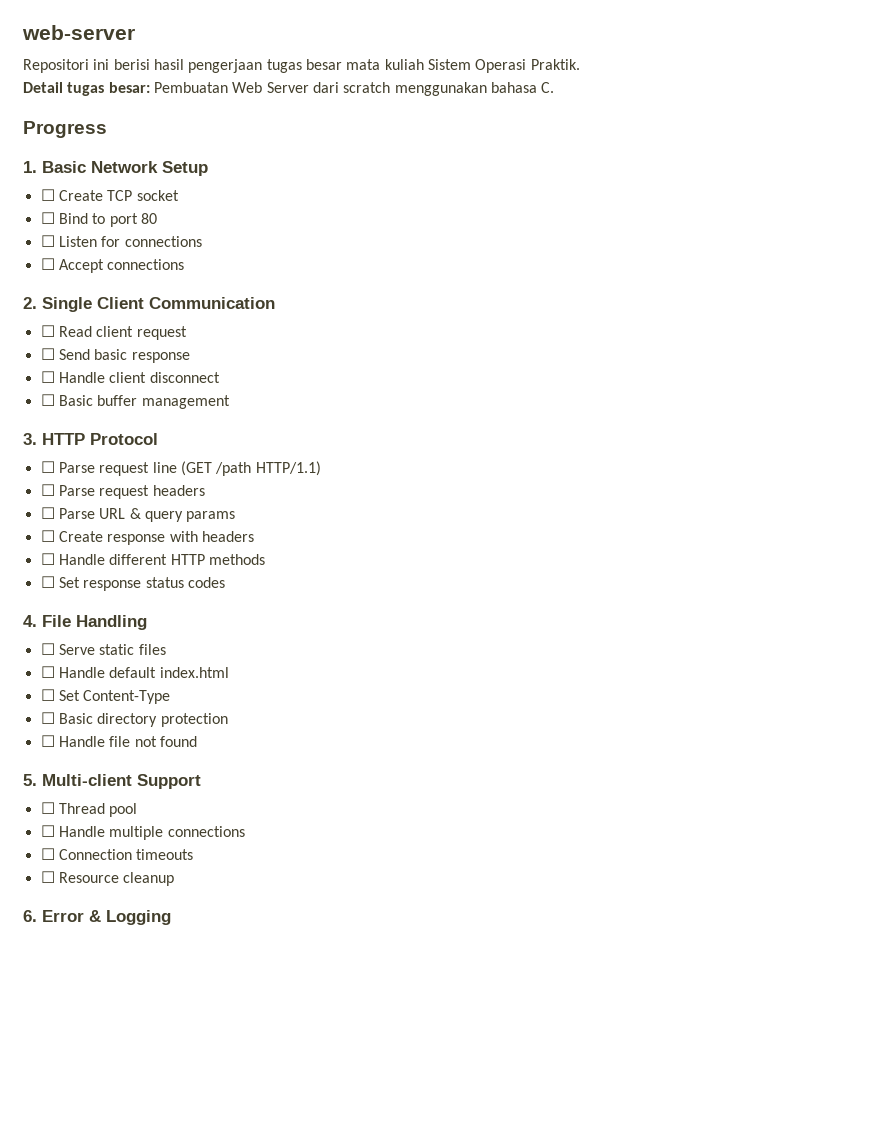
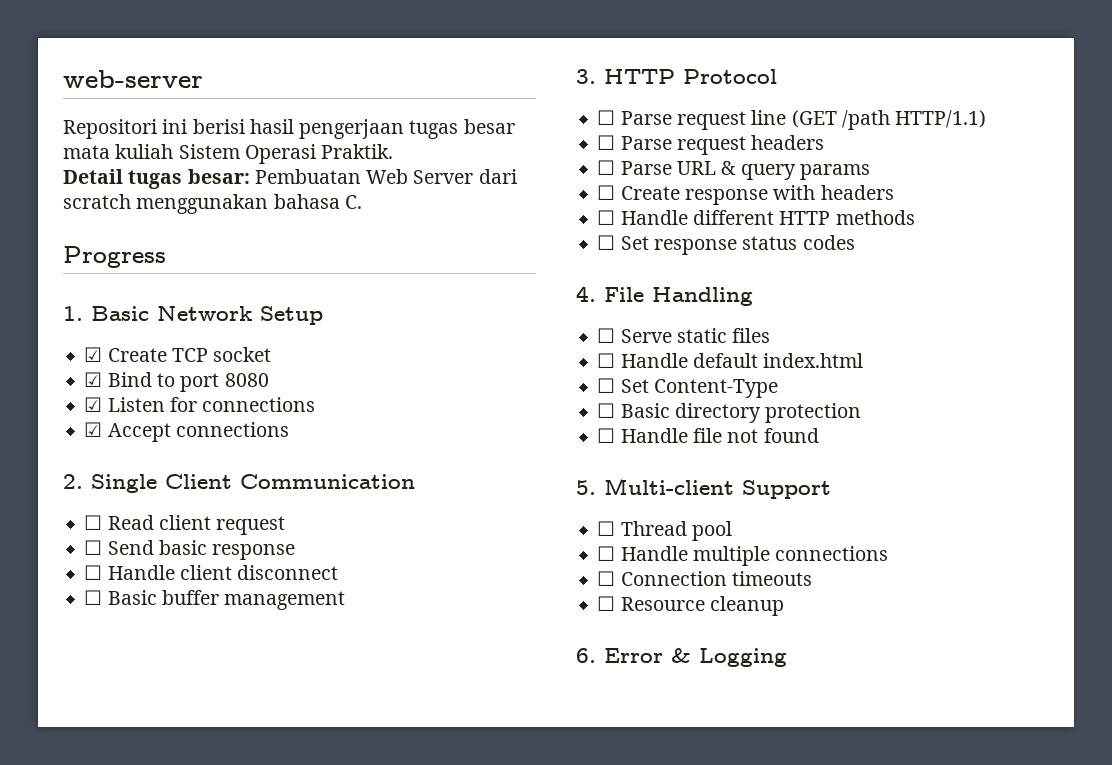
[40,189,55,201] ☐ -> [84,347,103,362] ☑
[40,212,55,224] ☐ -> [84,372,103,387] ☑
[140,213,157,224] [40,235,55,247] 80 // ☐ -> [224,373,269,387] [84,397,103,412] 8080 // ☑
[40,258,55,270] ☐ -> [84,422,103,437] ☑

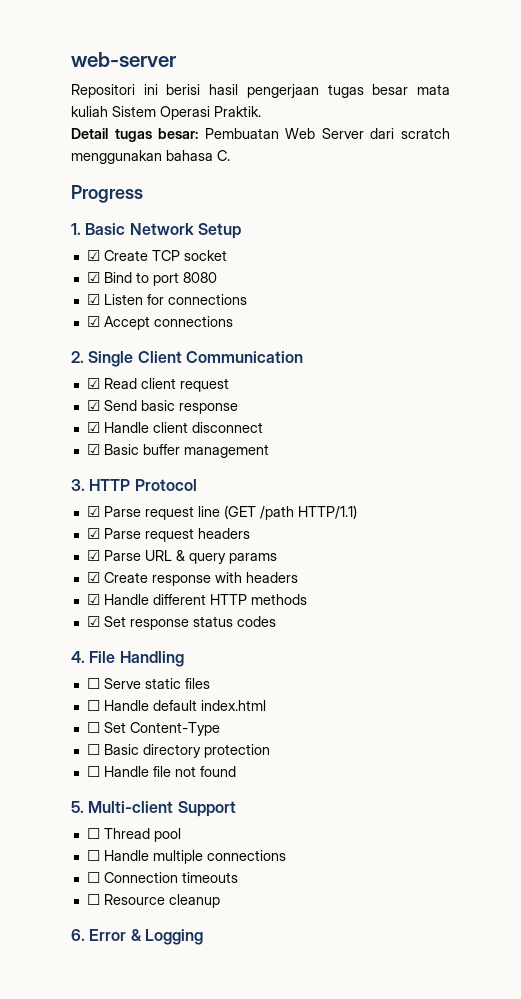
[84,515,103,530] ☐ -> [86,378,100,389] ☑
[84,540,103,555] ☐ -> [86,400,100,411] ☑
[84,565,103,580] ☐ -> [86,422,100,433] ☑
[84,590,103,605] ☐ -> [86,444,100,455] ☑
[597,110,616,125] ☐ -> [86,506,100,517] ☑
[597,135,616,150] ☐ -> [86,528,100,539] ☑
[597,160,616,175] ☐ -> [86,550,100,561] ☑
[597,185,616,200] ☐ -> [86,572,100,583] ☑
[597,210,616,225] ☐ -> [86,594,100,605] ☑
[597,235,616,250] ☐ -> [86,616,100,627] ☑

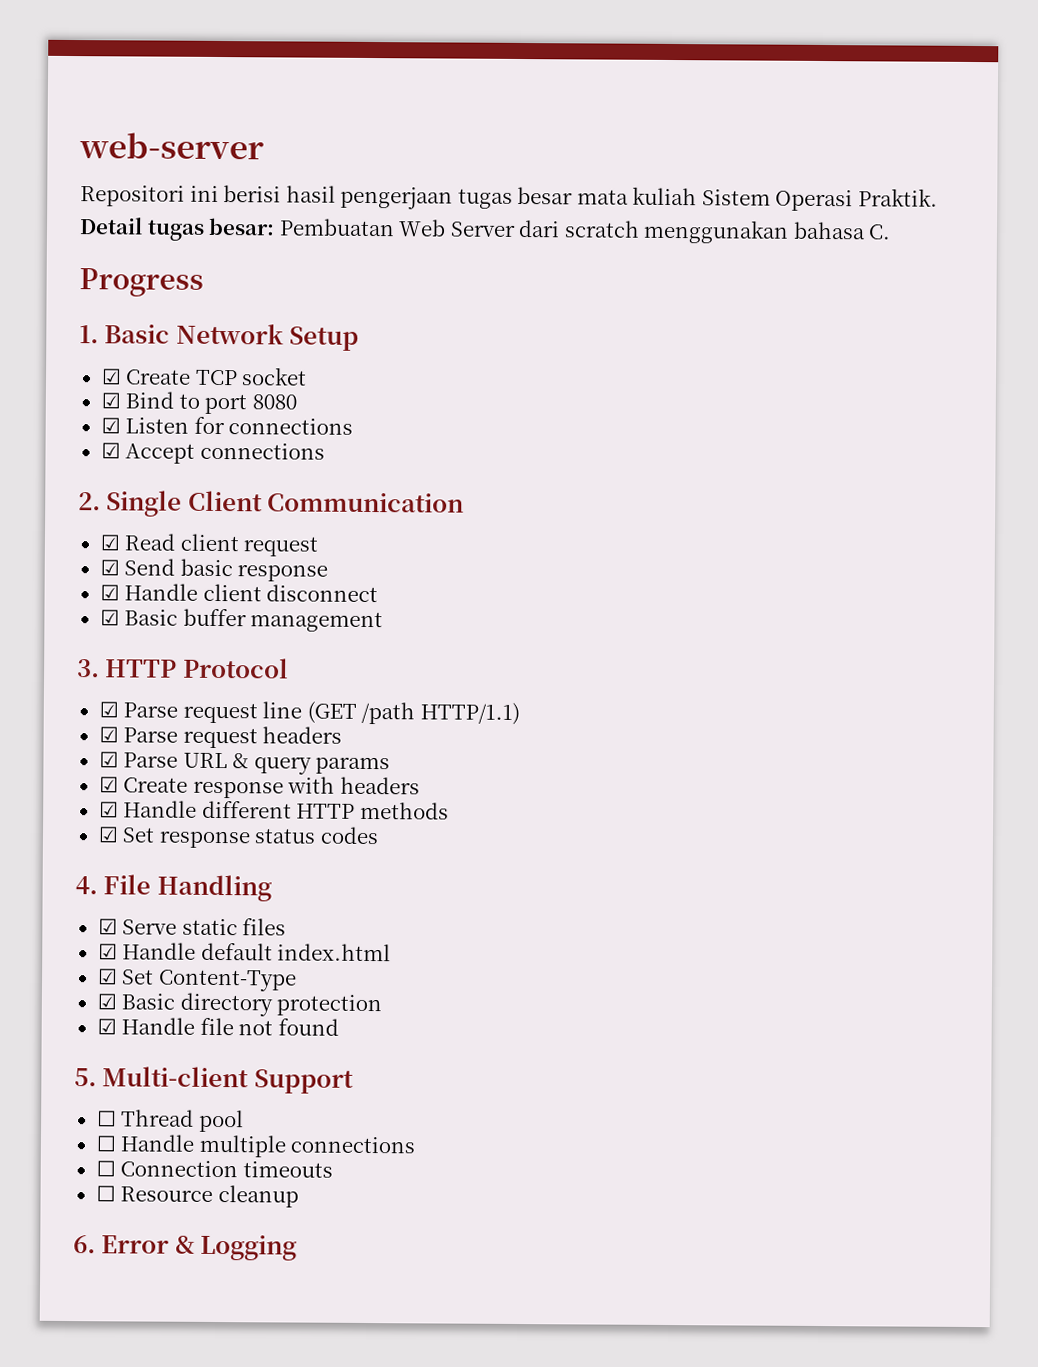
[86,678,100,689] ☐ -> [97,918,118,935] ☑
[86,700,100,711] ☐ -> [97,943,118,960] ☑
[86,722,100,733] ☐ -> [96,968,118,985] ☑
[86,744,100,755] ☐ -> [96,993,117,1010] ☑
[86,766,100,777] ☐ -> [96,1018,117,1035] ☑

